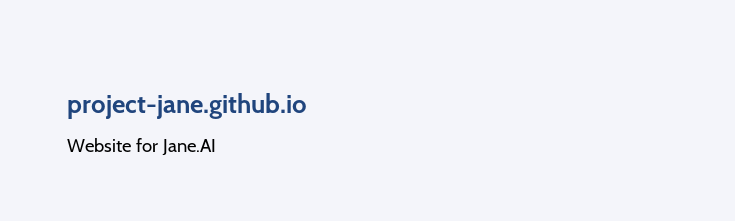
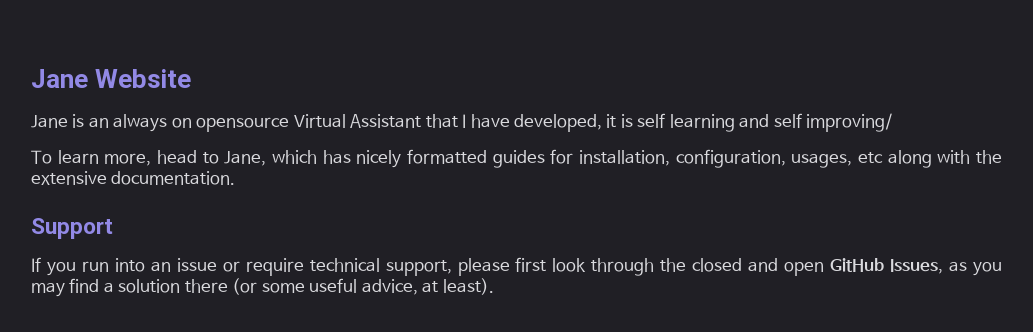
[67,93,307,119] [67,138,216,156] project-jane.github.io // Website for Jane.AI -> [31,69,192,88] [31,113,894,132] [31,149,1003,168] [31,171,236,185] [31,218,113,239] [31,257,1002,276] [31,278,494,297] Jane Website // Jane is an always on opensource Virtual Assistant that I have developed, it is self learning and self improving/ // To learn more, head to Jane, which has nicely formatted guides for installation, configuration, usages, etc along with the extensive documentation. // Support // If you run into an issue or require technical support, please first look through the closed and open GitHub Issues, as you may find a solution there (or some useful advice, at least).

